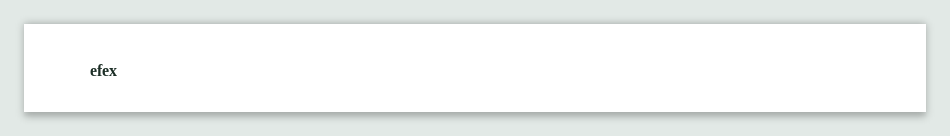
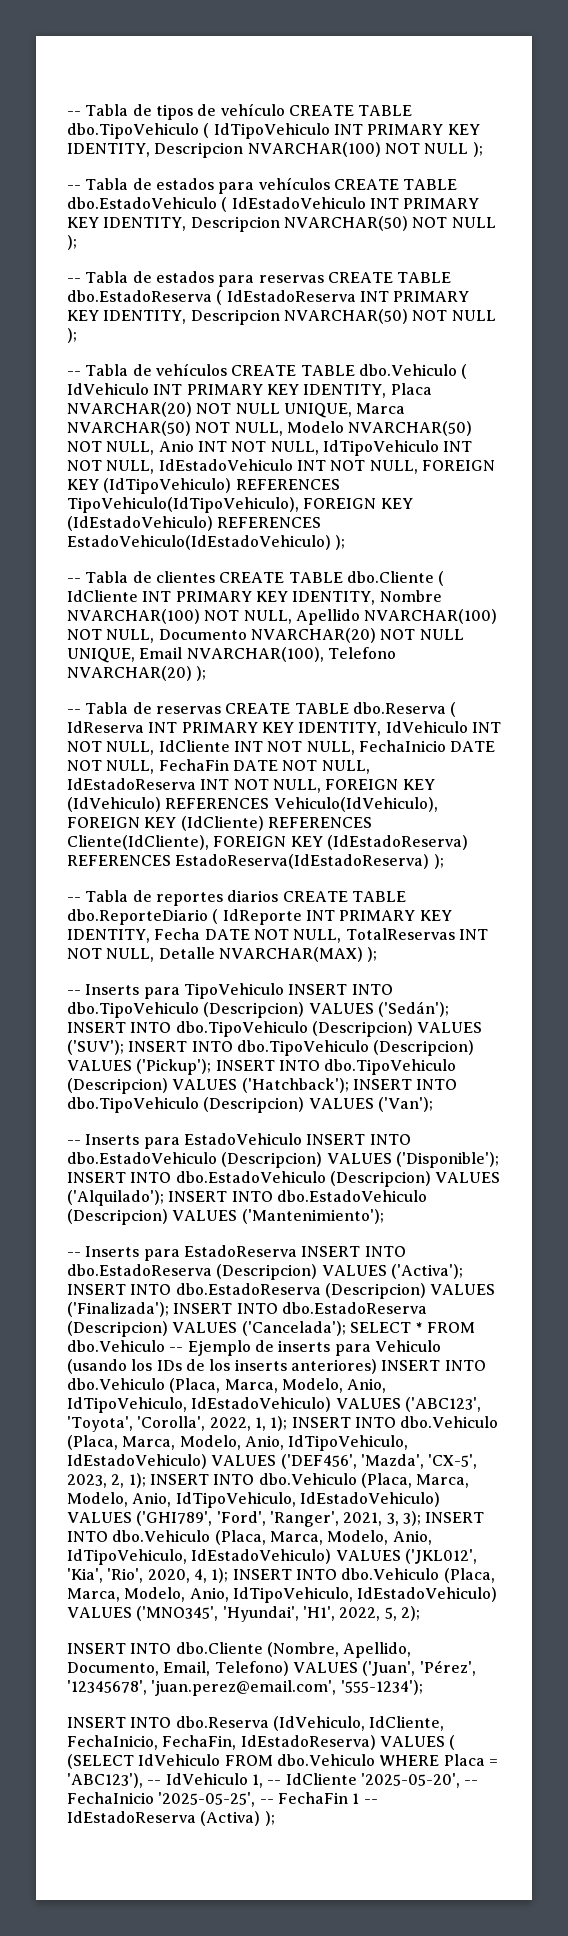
[90,64,117,76] efex -> [67,103,413,120] [67,123,480,139] [67,142,483,158] [67,177,458,194] [67,197,480,212] [67,216,496,232] [67,235,77,250] [67,271,452,287] [67,290,470,305] [67,309,496,325] [67,328,77,343] [67,363,468,379] [67,383,432,398] [67,402,406,418] [67,421,473,436] [67,440,473,456] [67,459,495,474] [67,478,340,494] [67,497,413,513] [67,516,322,531] [67,535,346,550] [67,571,445,586] [67,590,442,605] [67,609,498,625] [67,628,464,643] [67,647,396,663] [67,666,207,681] [67,702,457,717] [67,721,501,736] [67,740,496,755] [67,759,370,774] [67,778,435,793] [67,797,438,812] [67,816,372,831] [67,835,468,850] [67,854,444,869] [67,890,406,906] [67,909,452,925] [67,928,488,943] [67,947,378,962] [67,983,393,999] [67,1001,449,1018] [67,1021,483,1037] [67,1040,475,1056] [67,1059,457,1075] [67,1078,458,1094] [67,1097,433,1113] [67,1133,411,1149] [67,1152,499,1168] [67,1171,501,1187] [67,1190,427,1206] [67,1209,384,1225] [67,1245,406,1261] [67,1264,463,1280] [67,1283,496,1299] [67,1302,427,1317] [67,1321,475,1337] [67,1340,441,1356] [67,1359,486,1374] [67,1378,387,1393] [67,1397,481,1413] [67,1416,499,1432] [67,1435,409,1451] [67,1454,478,1469] [67,1473,470,1488] [67,1492,440,1508] [67,1511,485,1527] [67,1530,432,1545] [67,1549,477,1565] [67,1568,495,1583] [67,1587,498,1603] [67,1606,420,1622] [67,1642,412,1658] [67,1660,476,1676] [67,1680,423,1696] [67,1716,445,1731] [67,1735,456,1750] [67,1754,498,1769] [67,1773,479,1788] [67,1792,378,1807] [67,1811,275,1826] -- Tabla de tipos de vehículo CREATE TABLE dbo.TipoVehiculo ( IdTipoVehiculo INT PRIMARY KEY IDENTITY, Descripcion NVARCHAR(100) NOT NULL ); // -- Tabla de estados para vehículos CREATE TABLE dbo.EstadoVehiculo ( IdEstadoVehiculo INT PRIMARY KEY IDENTITY, Descripcion NVARCHAR(50) NOT NULL ); // -- Tabla de estados para reservas CREATE TABLE dbo.EstadoReserva ( IdEstadoReserva INT PRIMARY KEY IDENTITY, Descripcion NVARCHAR(50) NOT NULL ); // -- Tabla de vehículos CREATE TABLE dbo.Vehiculo ( IdVehiculo INT PRIMARY KEY IDENTITY, Placa NVARCHAR(20) NOT NULL UNIQUE, Marca NVARCHAR(50) NOT NULL, Modelo NVARCHAR(50) NOT NULL, Anio INT NOT NULL, IdTipoVehiculo INT NOT NULL, IdEstadoVehiculo INT NOT NULL, FOREIGN KEY (IdTipoVehiculo) REFERENCES TipoVehiculo(IdTipoVehiculo), FOREIGN KEY (IdEstadoVehiculo) REFERENCES EstadoVehiculo(IdEstadoVehiculo) ); // -- Tabla de clientes CREATE TABLE dbo.Cliente ( IdCliente INT PRIMARY KEY IDENTITY, Nombre NVARCHAR(100) NOT NULL, Apellido NVARCHAR(100) NOT NULL, Documento NVARCHAR(20) NOT NULL UNIQUE, Email NVARCHAR(100), Telefono NVARCHAR(20) ); // -- Tabla de reservas CREATE TABLE dbo.Reserva ( IdReserva INT PRIMARY KEY IDENTITY, IdVehiculo INT NOT NULL, IdCliente INT NOT NULL, FechaInicio DATE NOT NULL, FechaFin DATE NOT NULL, IdEstadoReserva INT NOT NULL, FOREIGN KEY (IdVehiculo) REFERENCES Vehiculo(IdVehiculo), FOREIGN KEY (IdCliente) REFERENCES Cliente(IdCliente), FOREIGN KEY (IdEstadoReserva) REFERENCES EstadoReserva(IdEstadoReserva) ); // -- Tabla de reportes diarios CREATE TABLE dbo.ReporteDiario ( IdReporte INT PRIMARY KEY IDENTITY, Fecha DATE NOT NULL, TotalReservas INT NOT NULL, Detalle NVARCHAR(MAX) ); // -- Inserts para TipoVehiculo INSERT INTO dbo.TipoVehiculo (Descripcion) VALUES ('Sedán'); INSERT INTO dbo.TipoVehiculo (Descripcion) VALUES ('SUV'); INSERT INTO dbo.TipoVehiculo (Descripcion) VALUES ('Pickup'); INSERT INTO dbo.TipoVehiculo (Descripcion) VALUES ('Hatchback'); INSERT INTO dbo.TipoVehiculo (Descripcion) VALUES ('Van'); // -- Inserts para EstadoVehiculo INSERT INTO dbo.EstadoVehiculo (Descripcion) VALUES ('Disponible'); INSERT INTO dbo.EstadoVehiculo (Descripcion) VALUES ('Alquilado'); INSERT INTO dbo.EstadoVehiculo (Descripcion) VALUES ('Mantenimiento'); // -- Inserts para EstadoReserva INSERT INTO dbo.EstadoReserva (Descripcion) VALUES ('Activa'); INSERT INTO dbo.EstadoReserva (Descripcion) VALUES ('Finalizada'); INSERT INTO dbo.EstadoReserva (Descripcion) VALUES ('Cancelada'); SELECT * FROM dbo.Vehiculo -- Ejemplo de inserts para Vehiculo (usando los IDs de los inserts anteriores) INSERT INTO dbo.Vehiculo (Placa, Marca, Modelo, Anio, IdTipoVehiculo, IdEstadoVehiculo) VALUES ('ABC123', 'Toyota', 'Corolla', 2022, 1, 1); INSERT INTO dbo.Vehiculo (Placa, Marca, Modelo, Anio, IdTipoVehiculo, IdEstadoVehiculo) VALUES ('DEF456', 'Mazda', 'CX-5', 2023, 2, 1); INSERT INTO dbo.Vehiculo (Placa, Marca, Modelo, Anio, IdTipoVehiculo, IdEstadoVehiculo) VALUES ('GHI789', 'Ford', 'Ranger', 2021, 3, 3); INSERT INTO dbo.Vehiculo (Placa, Marca, Modelo, Anio, IdTipoVehiculo, IdEstadoVehiculo) VALUES ('JKL012', 'Kia', 'Rio', 2020, 4, 1); INSERT INTO dbo.Vehiculo (Placa, Marca, Modelo, Anio, IdTipoVehiculo, IdEstadoVehiculo) VALUES ('MNO345', 'Hyundai', 'H1', 2022, 5, 2); // INSERT INTO dbo.Cliente (Nombre, Apellido, Documento, Email, Telefono) VALUES ('Juan', 'Pérez', '12345678', 'juan.perez@email.com', '555-1234'); // INSERT INTO dbo.Reserva (IdVehiculo, IdCliente, FechaInicio, FechaFin, IdEstadoReserva) VALUES ( (SELECT IdVehiculo FROM dbo.Vehiculo WHERE Placa = 'ABC123'), -- IdVehiculo 1, -- IdCliente '2025-05-20', -- FechaInicio '2025-05-25', -- FechaFin 1 -- IdEstadoReserva (Activa) );

